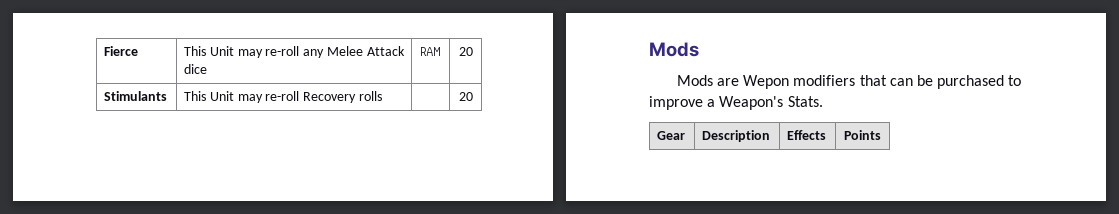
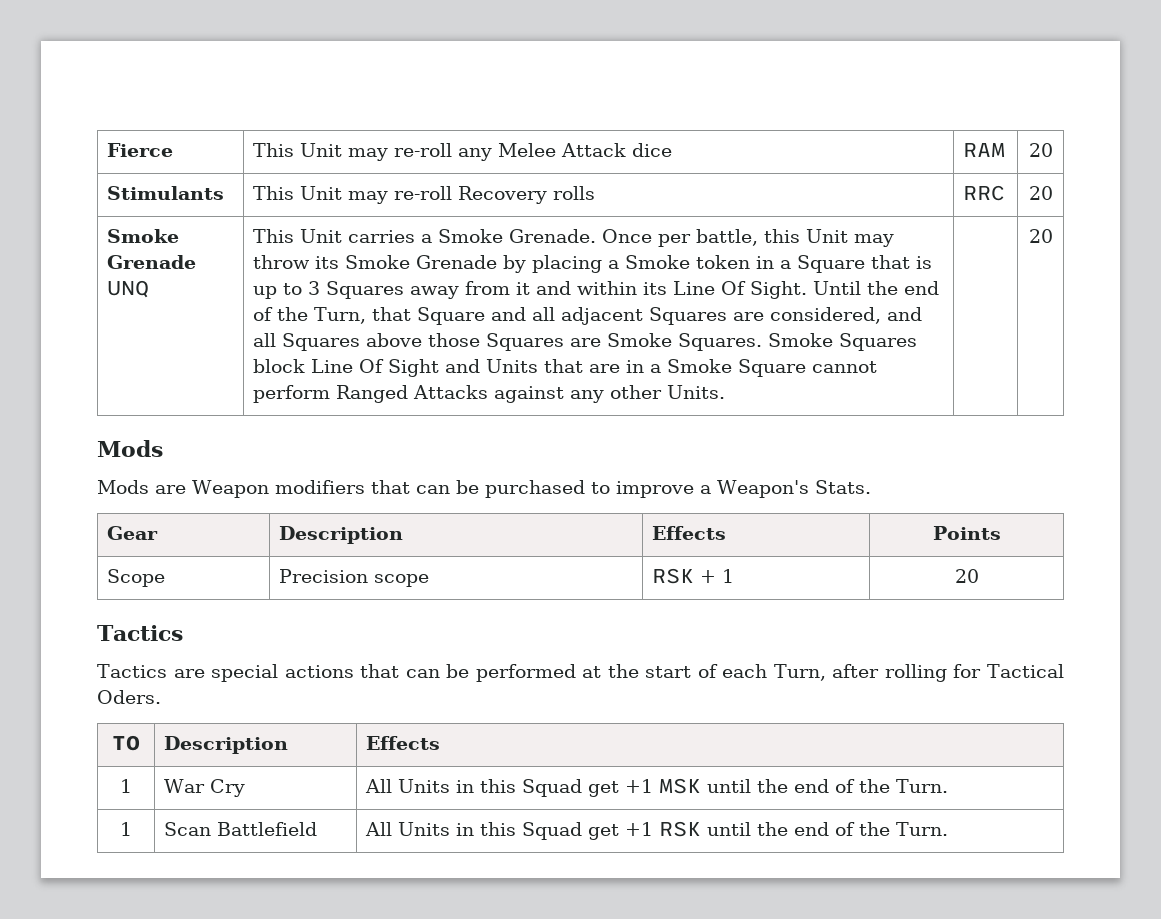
(383, 96) none -> [963,185,1006,201] [1028,186,1053,200] [107,229,180,243] [107,255,197,269] [107,280,150,298] [253,229,895,247] [253,255,933,273] [253,281,940,299] [253,307,923,325] [253,333,918,351] [253,359,878,377] [253,385,726,403] | RRC | 20 // Smoke Grenade UNQ | This Unit carries a Smoke Grenade. Once per battle, this Unit may throw its Smoke Grenade by placing a Smoke token in a Square that is up to 3 Squares away from it and within its Line Of Sight. Until the end of the Turn, that Square and all adjacent Squares are considered, and all Squares above those Squares are Smoke Squares. Smoke Squares block Line Of Sight and Units that are in a Smoke Square cannot perform Ranged Attacks against any other Units.
[743,75,790,89] Wepon -> [192,480,269,498] Weapon
(881, 135) none -> [107,569,166,587] [279,569,430,587] [652,568,735,584] [954,569,979,583] [97,625,183,641] [97,664,1065,682] [97,690,161,704] [112,735,140,751] [164,736,289,754] [366,736,441,750] [120,779,132,793] [164,779,246,797] [365,778,949,797] [120,822,132,836] [164,822,318,836] [365,821,949,840] // Scope | Precision scope | RSK + 1 | 20 // Tactics // Tactics are special actions that can be performed at the start of each Turn, after rolling for Tactical Oders. // TO | Description | Effects // 1 | War Cry | All Units in this Squad get +1 MSK until the end of the Turn. // 1 | Scan Battlefield | All Units in this Squad get +1 RSK until the end of the Turn.

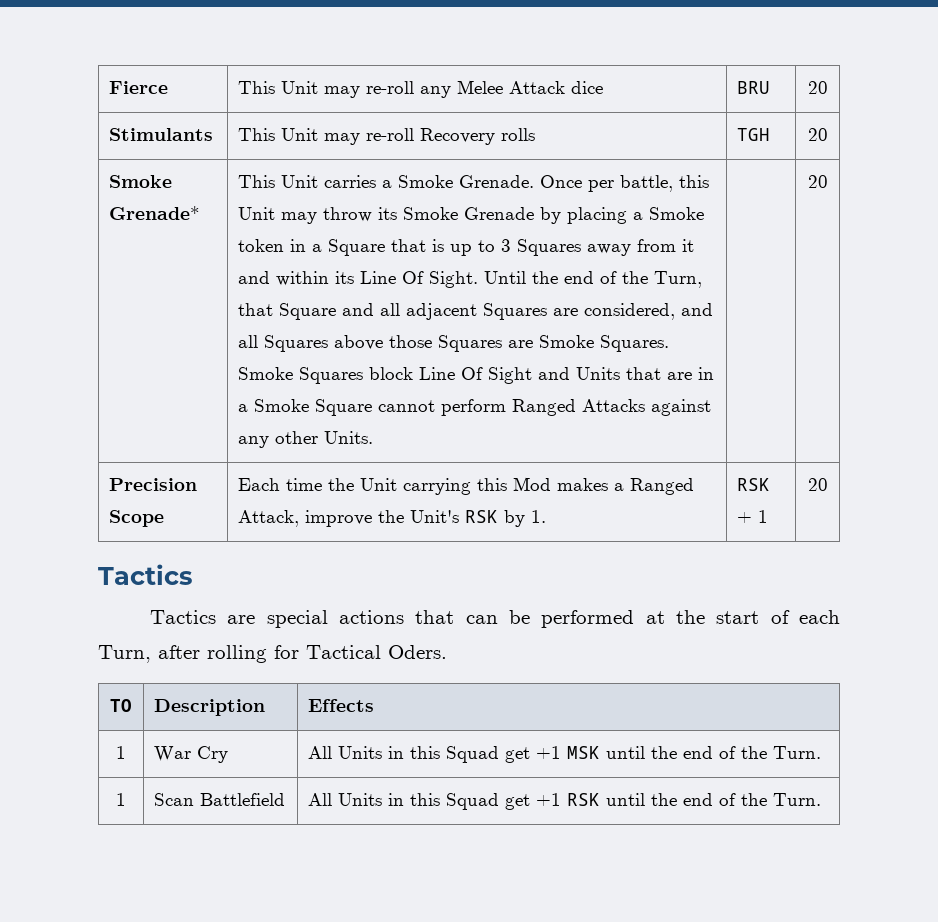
[963,143,1006,157] RAM -> [737,81,771,94] BRU
[963,185,1006,201] RRC -> [737,128,771,141] TGH
[107,255,197,269] [107,280,150,298] Grenade UNQ -> [109,206,201,220] Grenade*
[97,440,163,457] [97,480,871,498] [107,526,159,540] [279,526,404,544] [652,526,727,540] [932,526,1001,540] [107,569,166,587] [279,569,430,587] // Mods // Mods are Weapon modifiers that can be purchased to improve a Weapon's Stats. // Gear | Description | Effects | Points // Scope | Precision scope -> [109,478,198,491] [109,510,165,527] [238,477,695,495] [238,510,547,527] // Precision Scope | Each time the Unit carrying this Mod makes a Ranged Attack, improve the Unit's RSK by 1.

